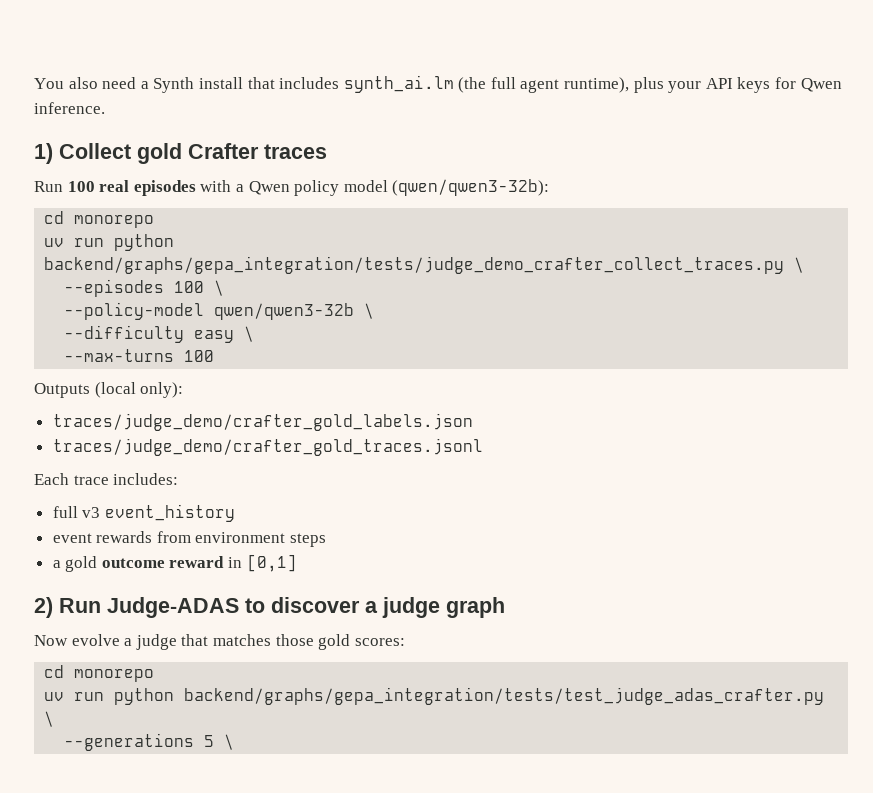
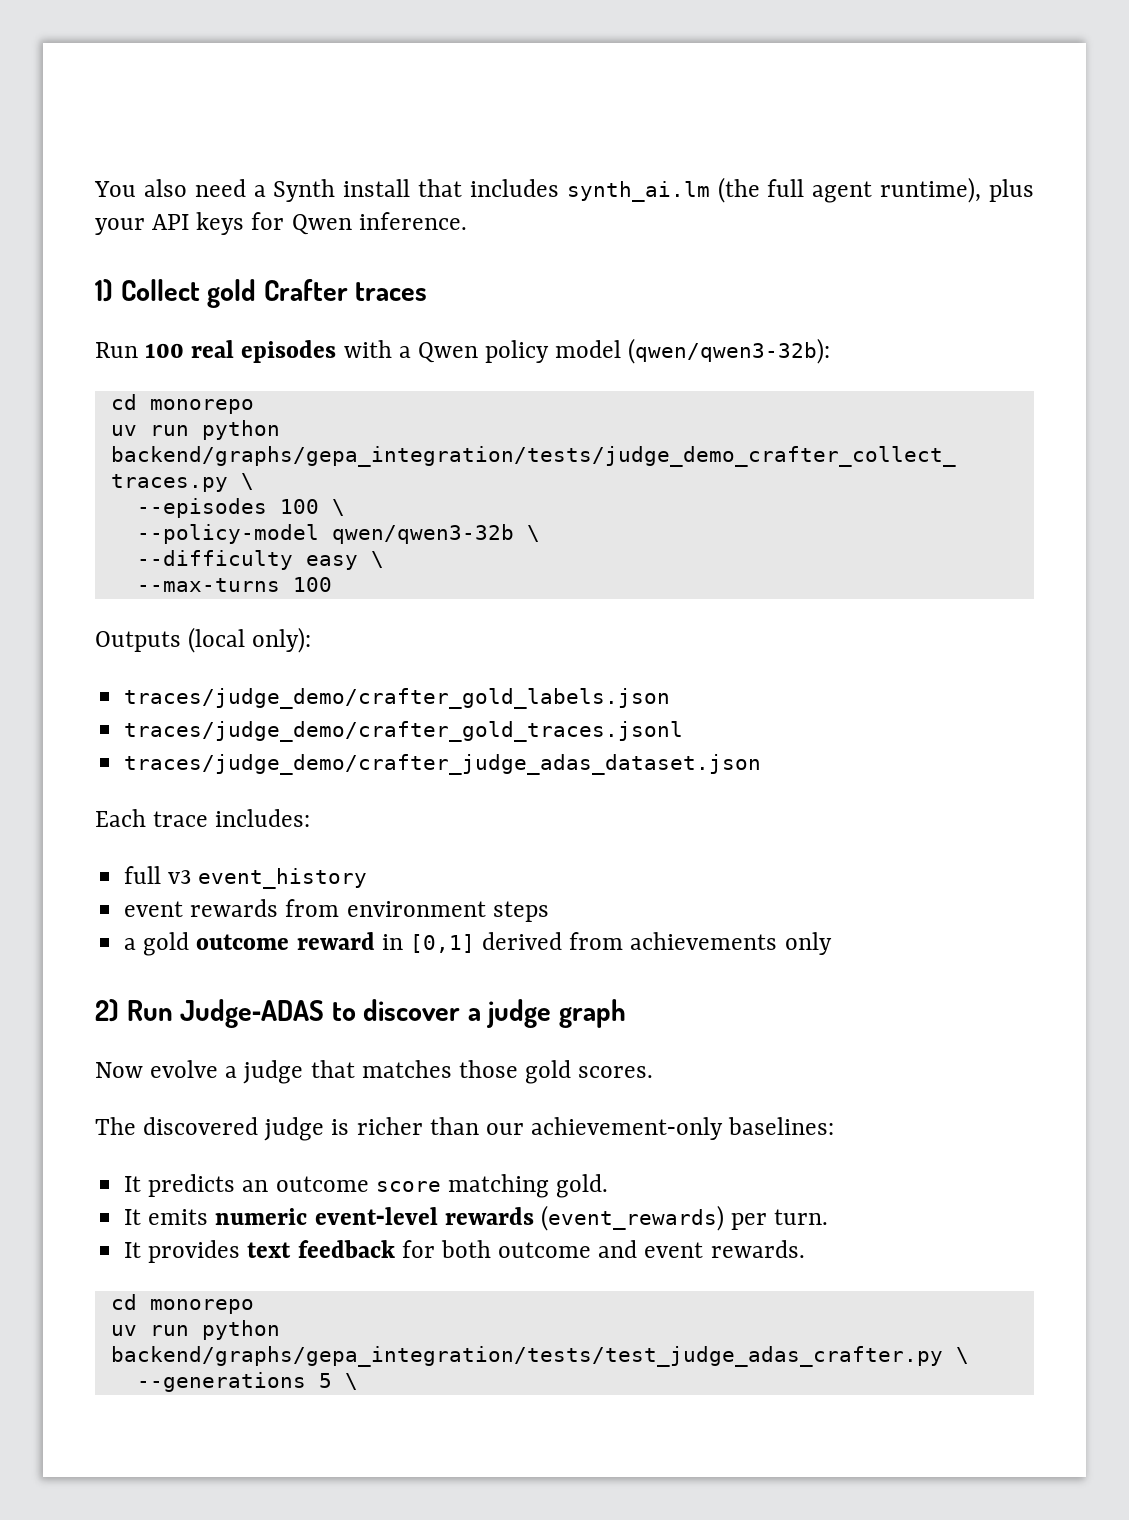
(483, 447) none -> [124,754,762,775] // traces/judge_demo/crafter_judge_adas_dataset.json
(297, 563) none -> [482,932,832,955] derived from achievements only
[354,638,405,646] scores: -> [578,1066,654,1078] [95,1117,835,1141] [124,1174,609,1198] [124,1205,829,1231] [124,1240,805,1263] scores. // The discovered judge is richer than our achievement‑only baselines: // It predicts an outcome score matching gold. // It emits numeric event‑level rewards (event_rewards) per turn. // It provides text feedback for both outcome and event rewards.

